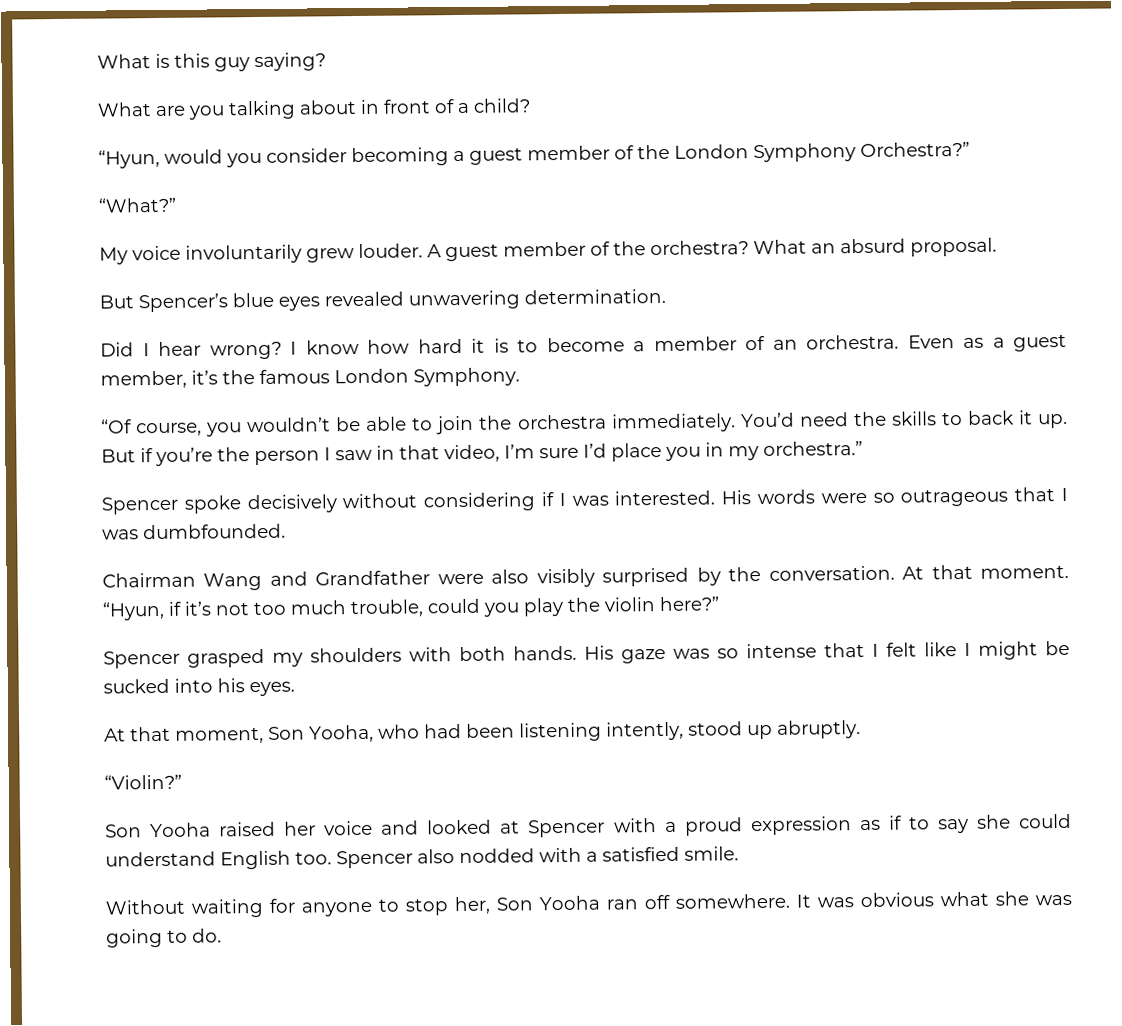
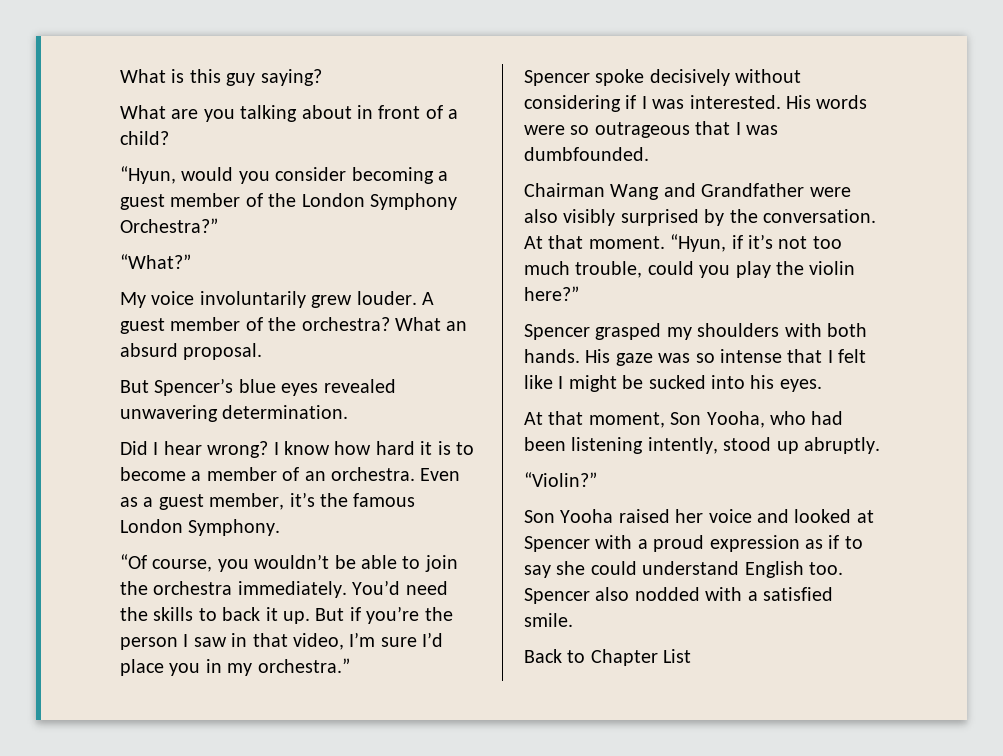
[105,891,1072,918] [106,928,222,948] Without waiting for anyone to stop her, Son Yooha ran off somewhere. It was obvious what she was going to do. -> [524,649,692,666] Back to Chapter List

